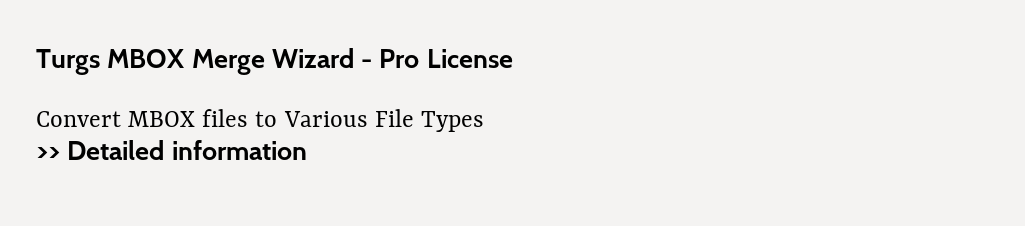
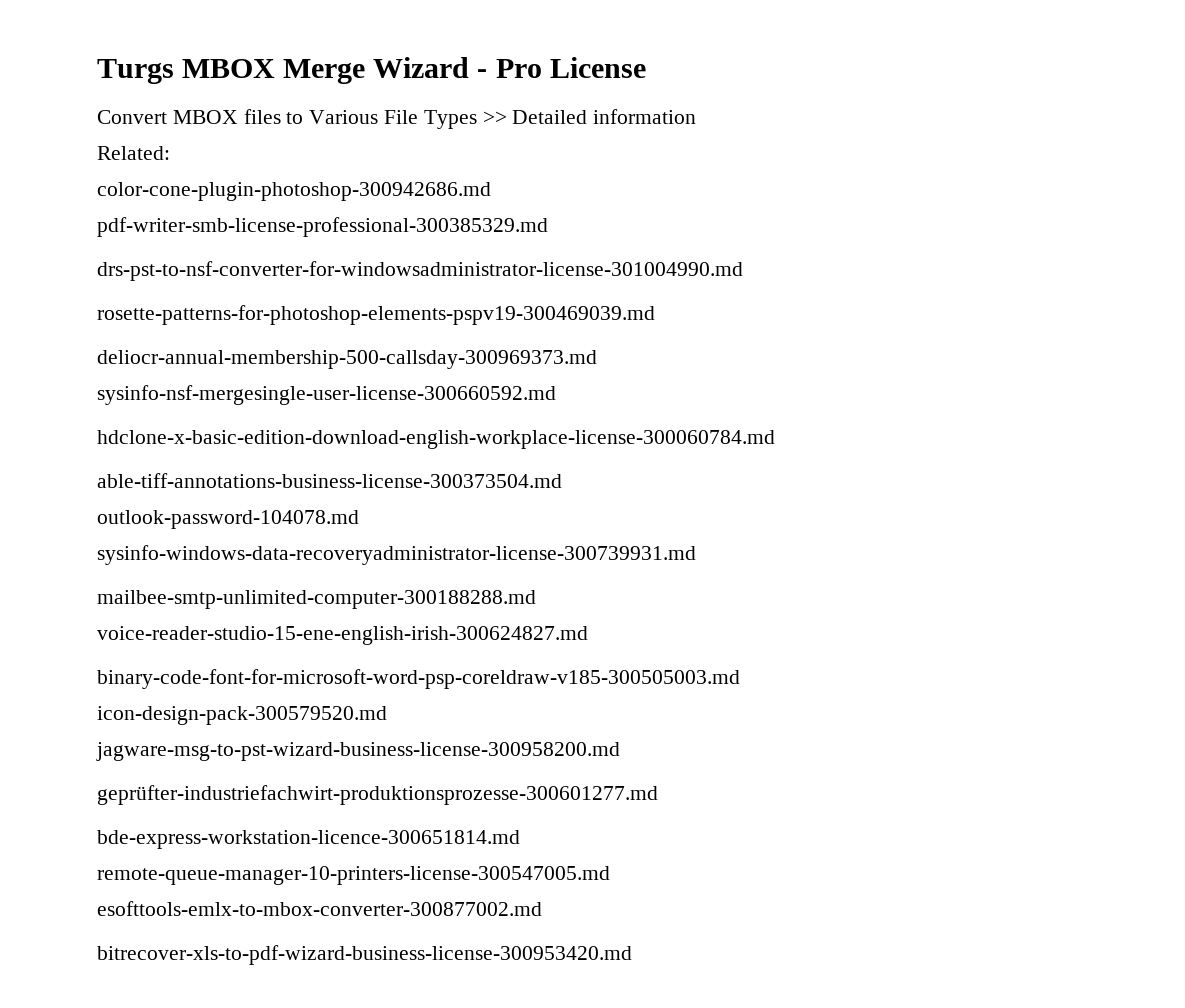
(484, 121) // -> (477, 119) none
(307, 150) none -> [97,146,170,160] [97,182,491,201] [97,217,548,237] [97,261,743,281] [97,305,655,325] [97,350,597,369] [97,385,556,405] [97,430,775,449] [97,473,562,488] [97,510,359,529] [97,545,696,565] [97,590,536,609] [97,626,588,645] [97,669,740,689] [97,706,387,725] [96,742,620,761] [97,785,658,805] [97,830,520,849] [97,866,610,885] [97,901,542,916] [97,945,632,965] // Related: // color-cone-plugin-photoshop-300942686.md // pdf-writer-smb-license-professional-300385329.md // drs-pst-to-nsf-converter-for-windowsadministrator-license-301004990.md // rosette-patterns-for-photoshop-elements-pspv19-300469039.md // deliocr-annual-membership-500-callsday-300969373.md // sysinfo-nsf-mergesingle-user-license-300660592.md // hdclone-x-basic-edition-download-english-workplace-license-300060784.md // able-tiff-annotations-business-license-300373504.md // outlook-password-104078.md // sysinfo-windows-data-recoveryadministrator-license-300739931.md // mailbee-smtp-unlimited-computer-300188288.md // voice-reader-studio-15-ene-english-irish-300624827.md // binary-code-font-for-microsoft-word-psp-coreldraw-v185-300505003.md // icon-design-pack-300579520.md // jagware-msg-to-pst-wizard-business-license-300958200.md // geprüfter-industriefachwirt-produktionsprozesse-300601277.md // bde-express-workstation-licence-300651814.md // remote-queue-manager-10-printers-license-300547005.md // esofttools-emlx-to-mbox-converter-300877002.md // bitrecover-xls-to-pdf-wizard-business-license-300953420.md

